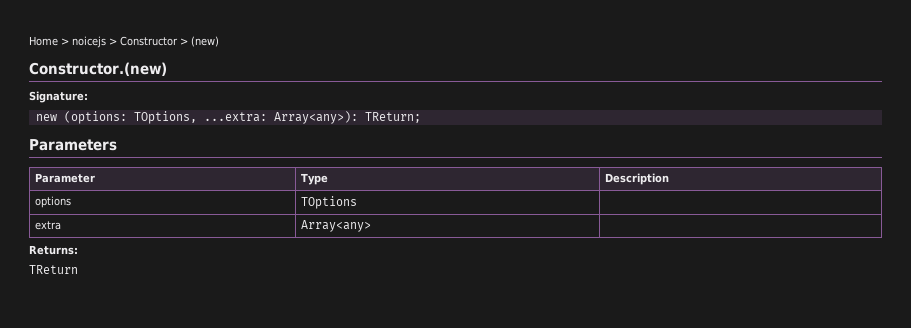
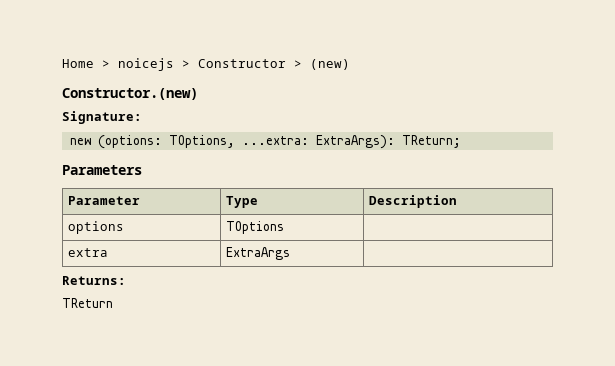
[273,111,358,124] Array<any>): -> [315,135,395,149] ExtraArgs):
[300,220,371,232] Array<any> -> [225,247,290,260] ExtraArgs

